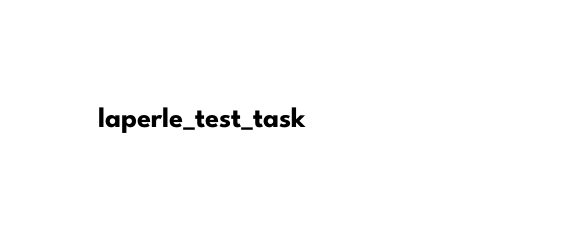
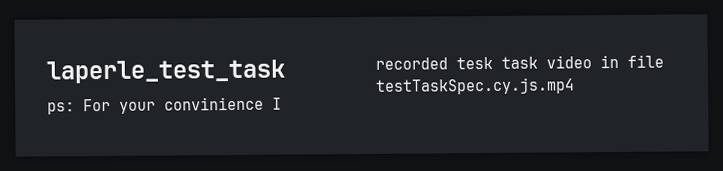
(306, 120) none -> [47,96,282,115] [375,54,664,70] [375,77,575,95] // ps: For your convinience I recorded tesk task video in file testTaskSpec.cy.js.mp4

